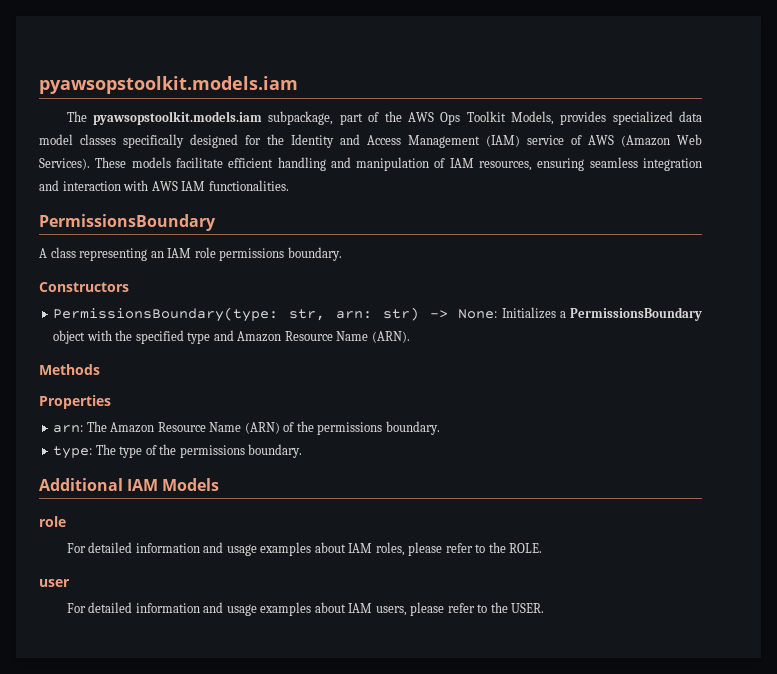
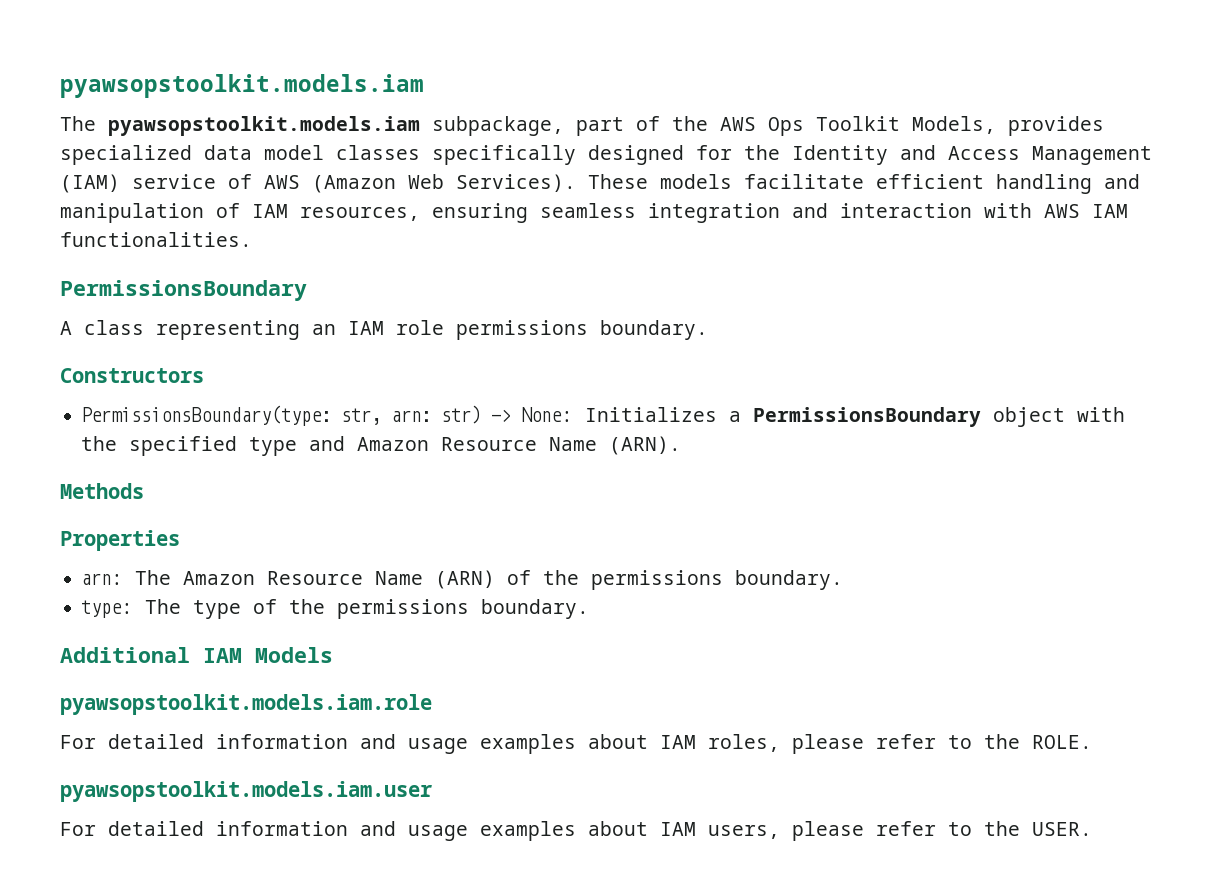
[39,516,66,527] role -> [60,694,432,715] pyawsopstoolkit.models.iam.role
[39,579,70,587] user -> [60,781,432,802] pyawsopstoolkit.models.iam.user

